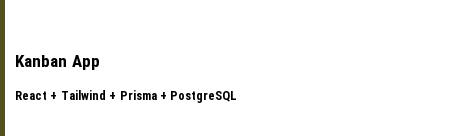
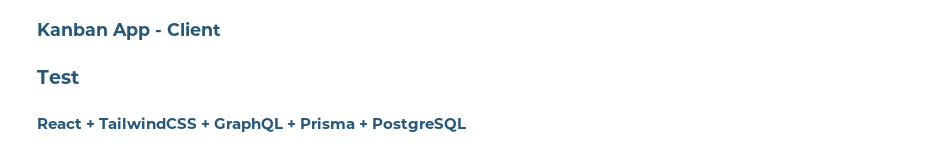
(100, 62) none -> [155,21,221,36] [37,70,79,84] - Client // Test
[60,90,106,100] Tailwind -> [99,117,284,132] TailwindCSS + GraphQL

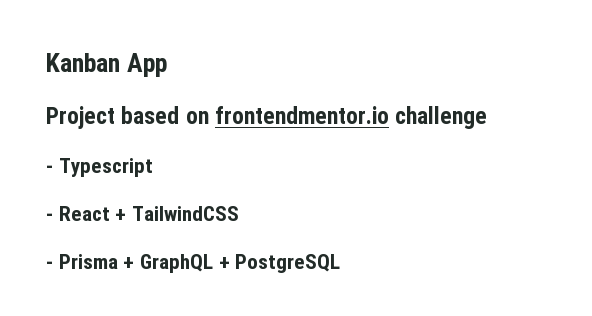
[155,21,221,36] [37,70,79,84] - Client // Test // -> [46,106,488,129] [46,158,153,177] [46,213,53,221] // Project based on frontendmentor.io challenge // - Typescript // -
(198, 123) none -> [46,254,118,269] // - Prisma
[300,117,369,129] Prisma + -> (230, 263) none

